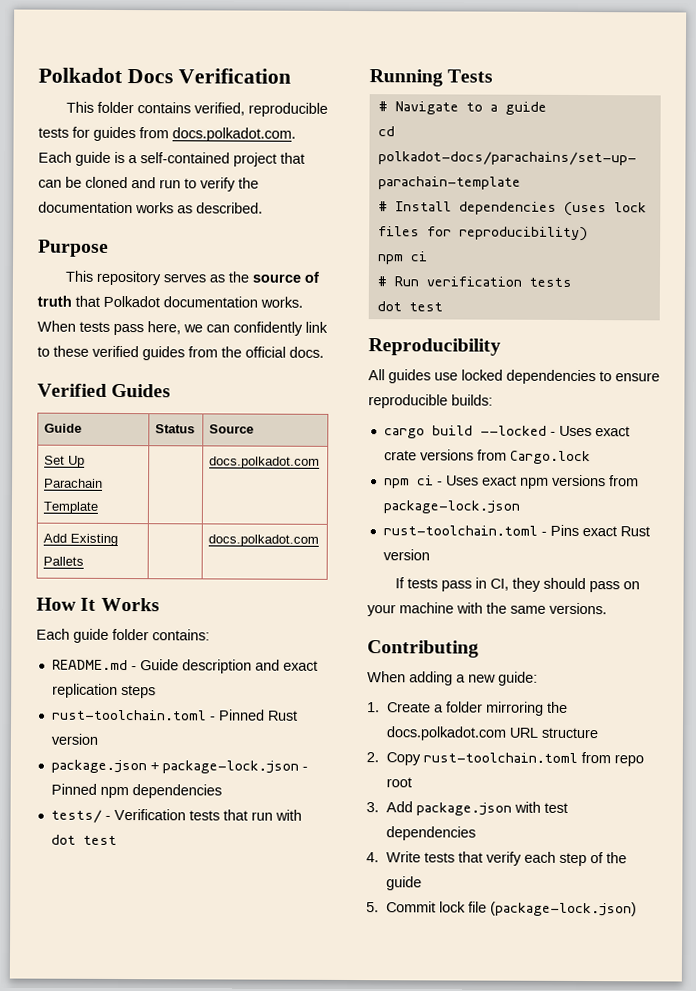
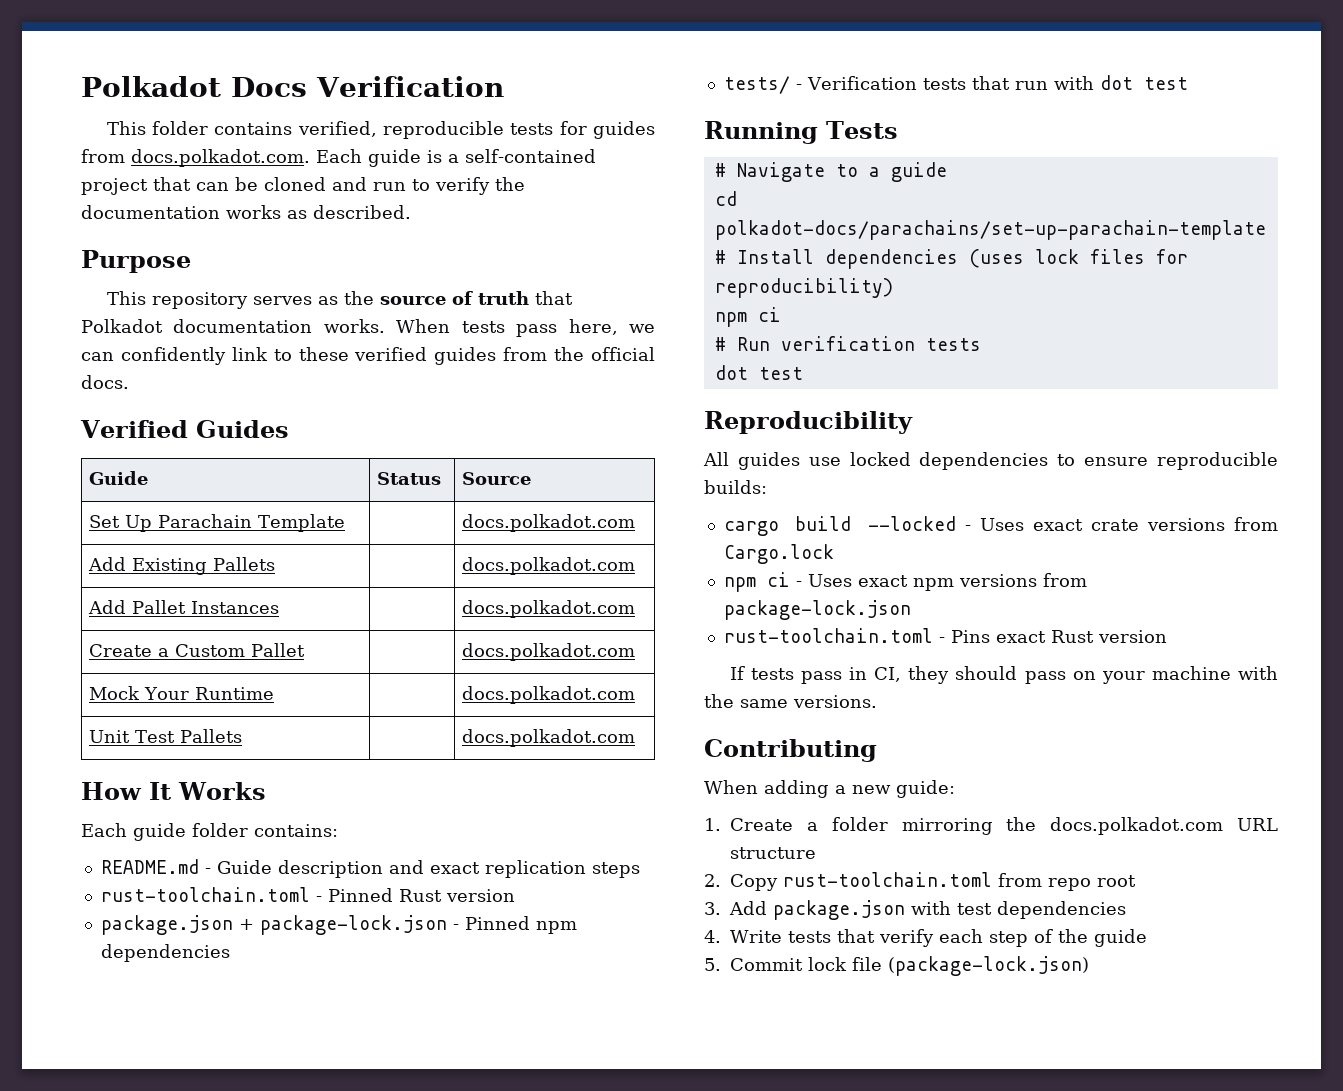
(319, 540) none -> [87,600,279,614] [461,600,635,618] [88,643,305,657] [461,643,635,661] [88,686,274,700] [461,686,635,704] [88,729,242,743] [461,729,635,747] // Add Pallet Instances | | docs.polkadot.com // Create a Custom Pallet | | docs.polkadot.com // Mock Your Runtime | | docs.polkadot.com // Unit Test Pallets | | docs.polkadot.com

